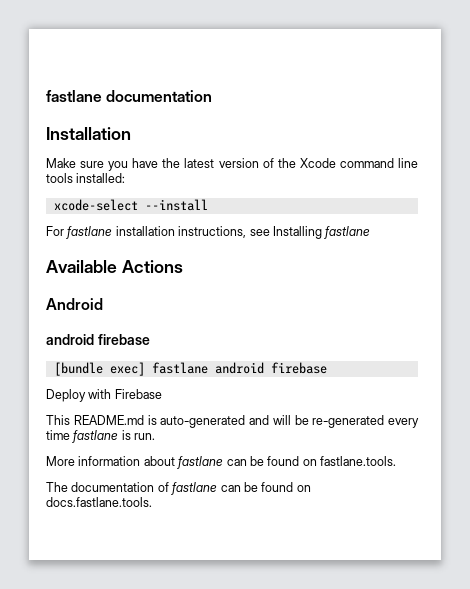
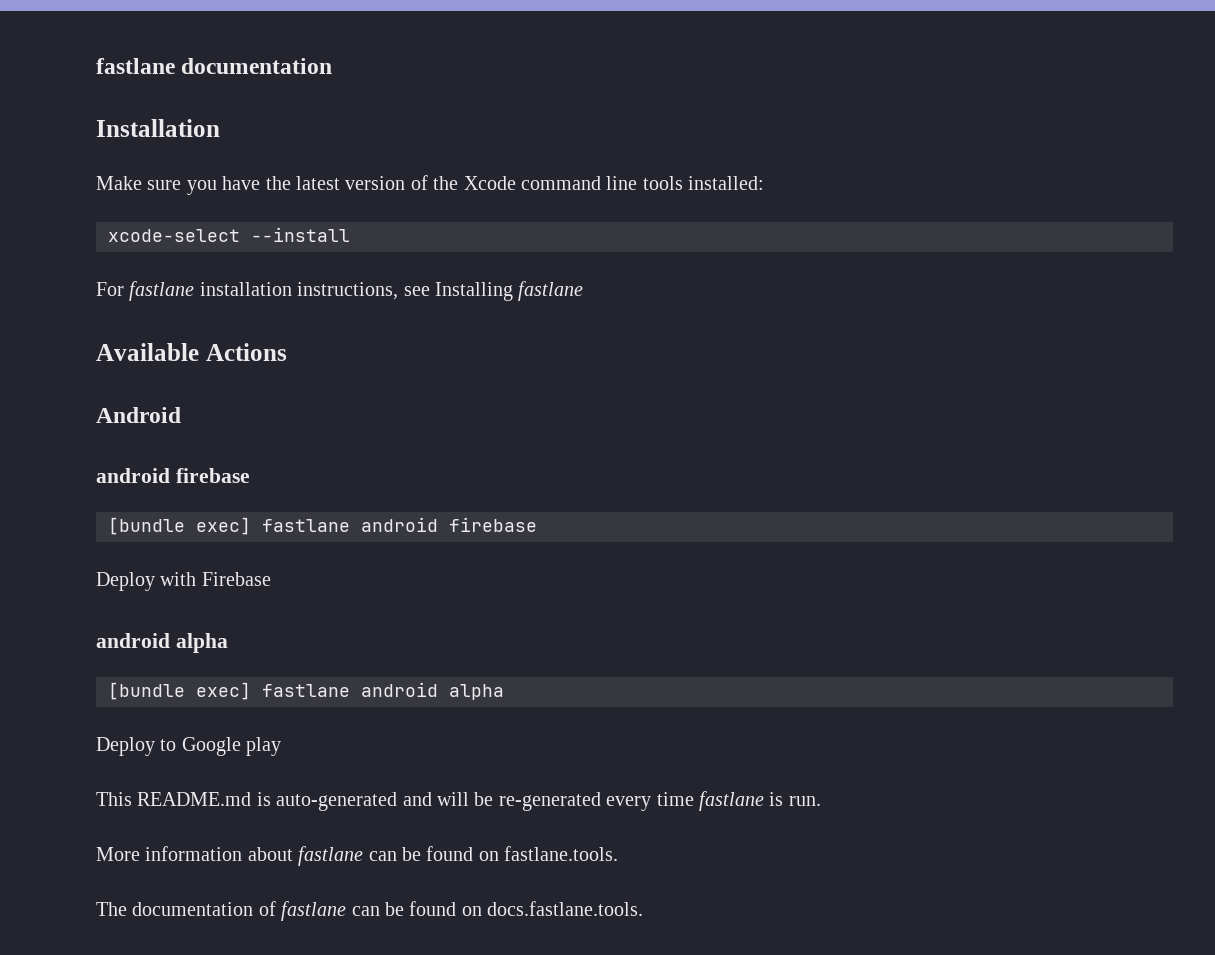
(162, 394) none -> [96,633,228,653] [108,682,504,700] [96,737,282,756] // android alpha // [bundle exec] fastlane android alpha // Deploy to Google play

